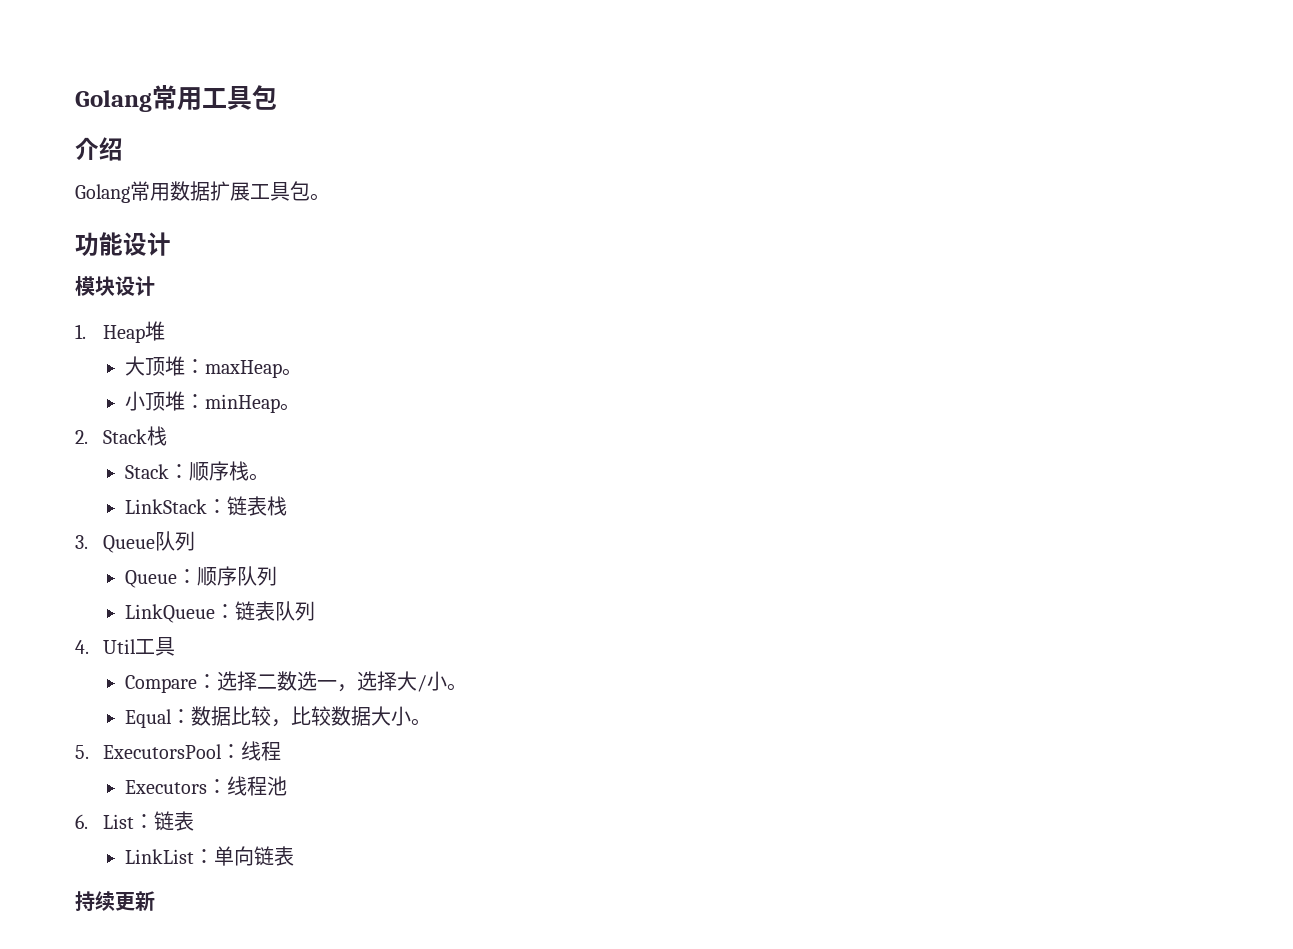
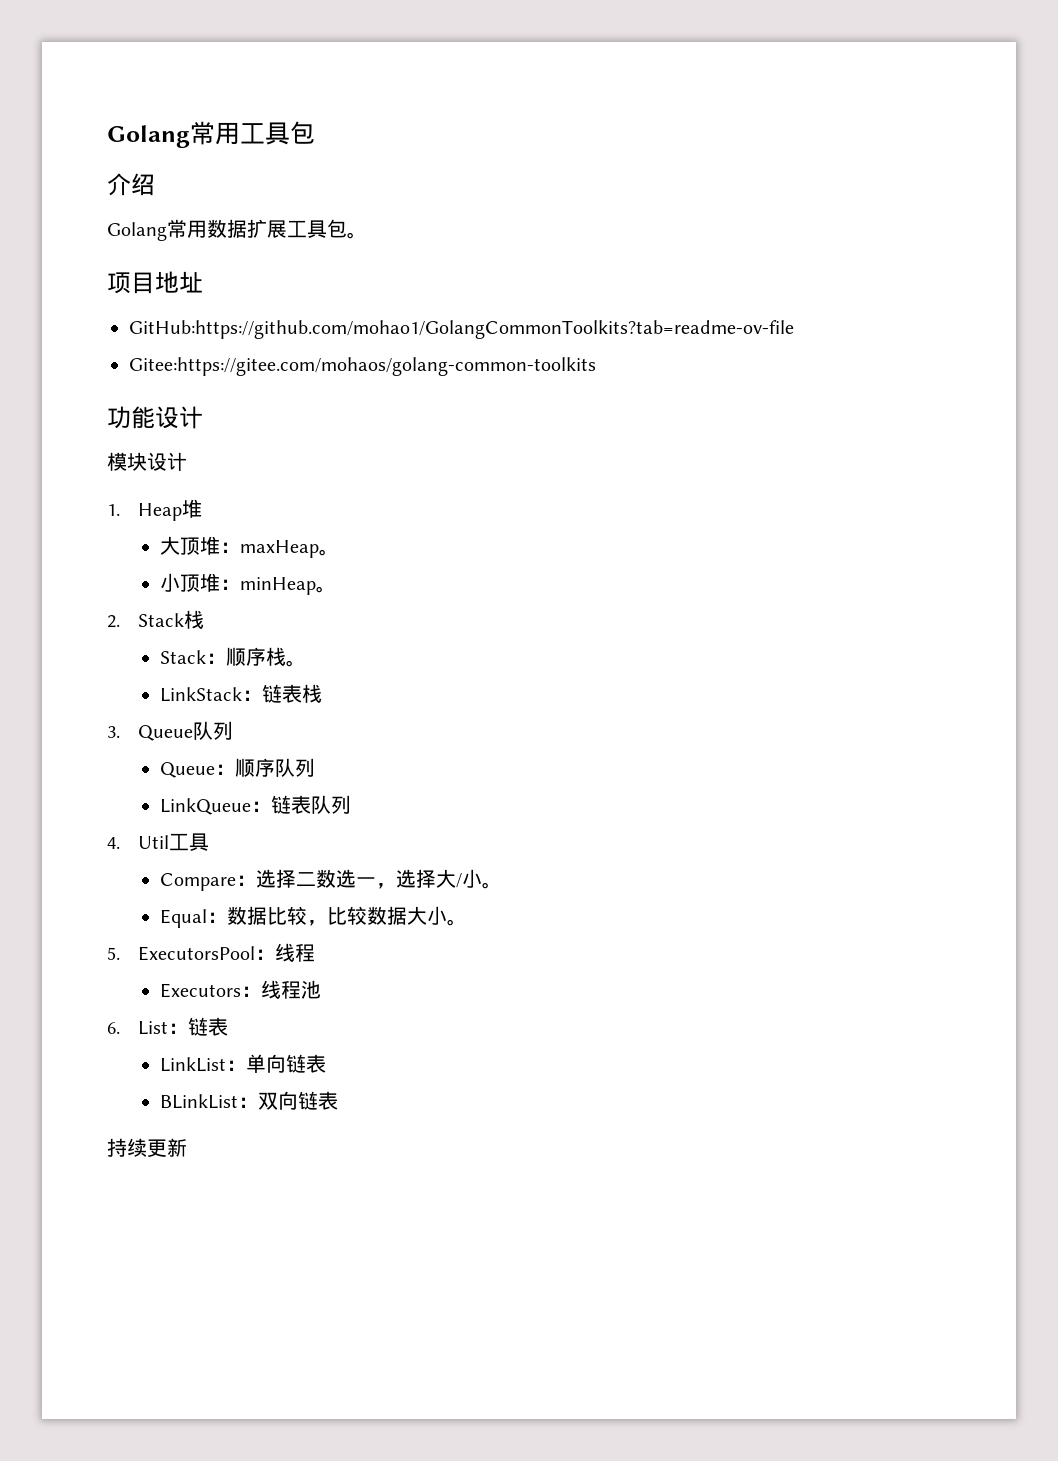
(330, 197) none -> [107,271,203,294] [129,320,794,339] [129,357,596,376] // 项目地址 // GitHub:https://github.com/mohao1/GolangCommonToolkits?tab=readme-ov-file // Gitee:https://gitee.com/mohaos/golang-common-toolkits
(295, 856) none -> [159,1091,338,1110] // BLinkList：双向链表

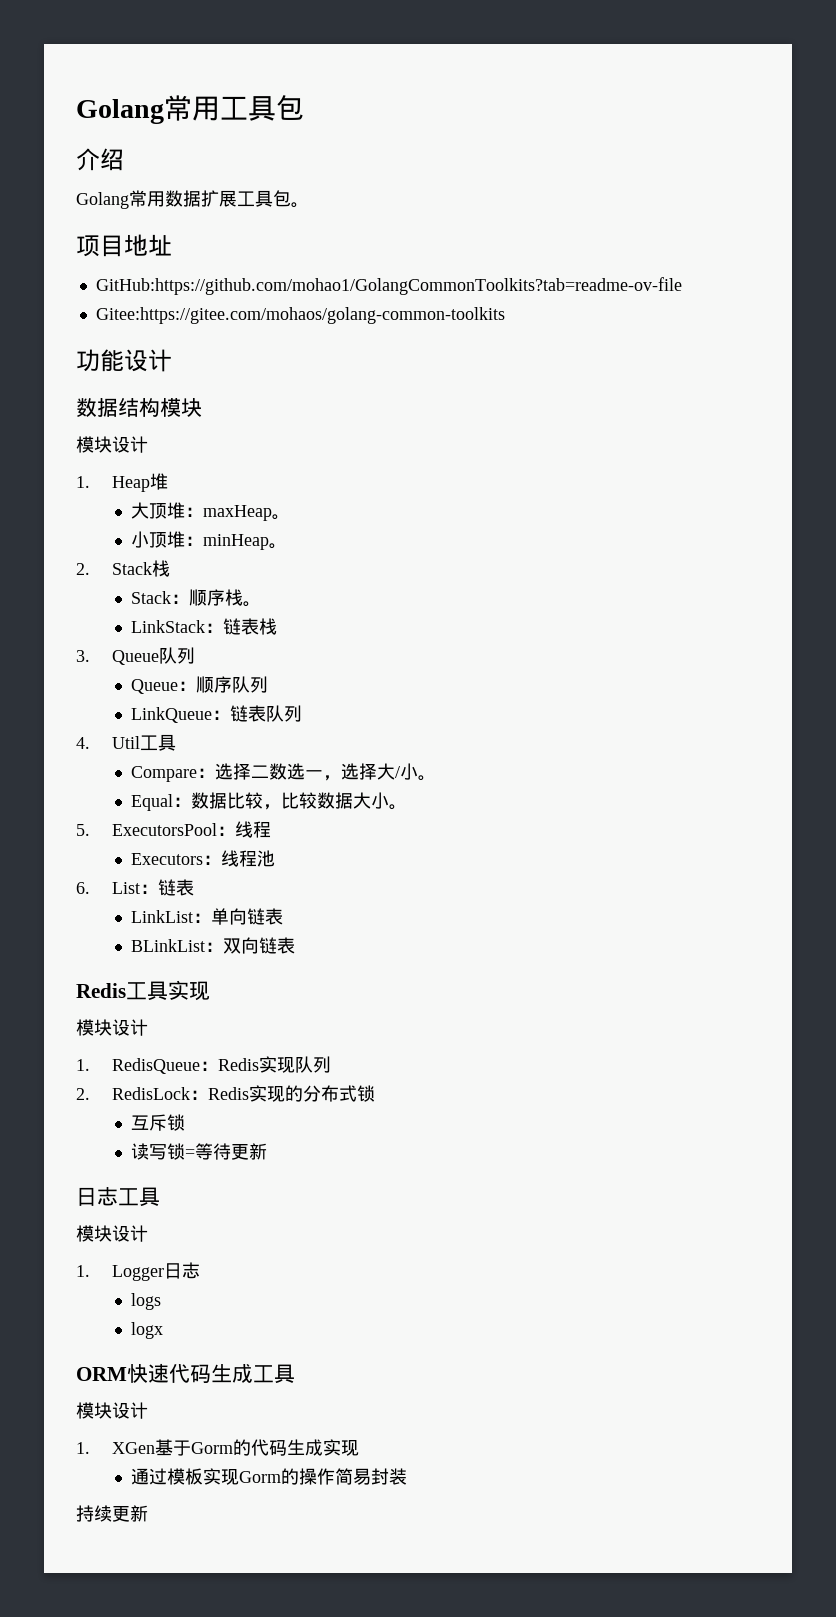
(203, 417) none -> [76,398,202,417] // 数据结构模块
(338, 1100) none -> [76,980,210,1001] [76,1019,148,1036] [76,1056,331,1074] [76,1085,375,1102] [131,1114,186,1131] [131,1143,268,1160] [76,1187,160,1207] [76,1225,148,1242] [76,1262,200,1281] [131,1293,162,1310] [131,1322,164,1339] [76,1363,295,1384] [76,1402,148,1419] [76,1439,359,1456] [131,1468,408,1485] // Redis工具实现 // 模块设计 // 1. RedisQueue：Redis实现队列 // 2. RedisLock：Redis实现的分布式锁 // 互斥锁 // 读写锁=等待更新 // 日志工具 // 模块设计 // 1. Logger日志 // logs // logx // ORM快速代码生成工具 // 模块设计 // 1. XGen基于Gorm的代码生成实现 // 通过模板实现Gorm的操作简易封装

